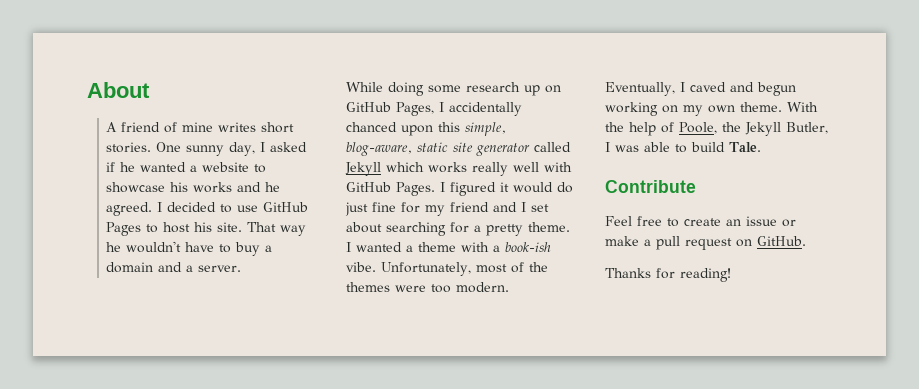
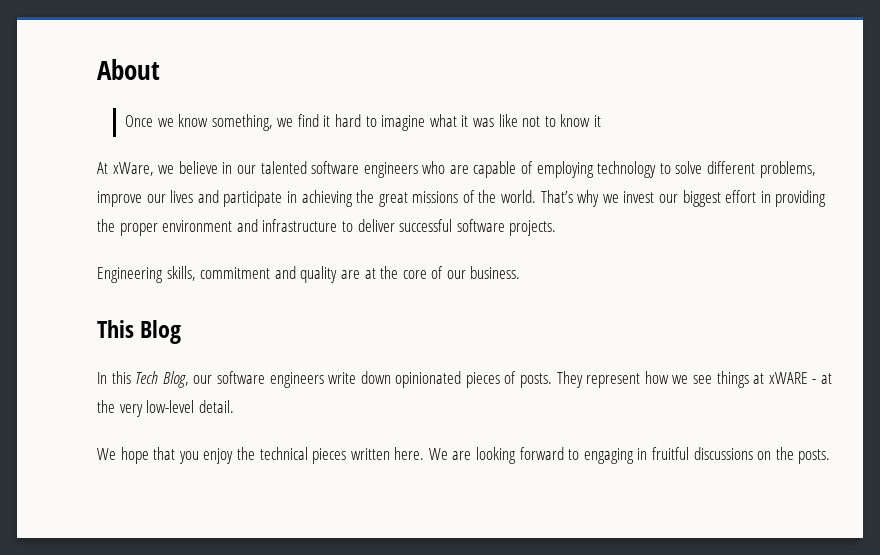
[106,122,295,133] [106,142,308,156] [106,162,267,173] [106,182,281,193] [106,202,309,216] [106,222,307,236] [106,241,273,256] [106,262,242,273] [346,82,561,96] [346,102,522,116] [346,122,506,136] [346,142,571,156] [345,162,572,176] [346,182,573,196] [345,202,549,216] [346,222,570,236] [346,242,551,252] [346,262,548,276] [346,282,509,293] [605,82,796,96] [605,102,818,116] [605,122,828,136] [605,142,761,153] [605,180,696,193] [605,216,796,227] [605,236,806,250] [605,268,731,282] A friend of mine writes short stories. One sunny day, I asked if he wanted a website to showcase his works and he agreed. I decided to use GitHub Pages to host his site. That way he wouldn't have to buy a domain and a server. // While doing some research up on GitHub Pages, I accidentally chanced upon this simple, blog-aware, static site generator called Jekyll which works really well with GitHub Pages. I figured it would do just fine for my friend and I set about searching for a pretty theme. I wanted a theme with a book-ish vibe. Unfortunately, most of the themes were too modern. Eventually, I caved and begun working on my own theme. With the help of Poole, the Jekyll Butler, I was able to build Tale. // Contribute // Feel free to create an issue or make a pull request on GitHub. // Thanks for reading! -> [124,114,601,131] [97,161,816,178] [97,190,827,207] [97,219,557,236] [97,266,521,283] [97,320,182,344] [97,371,832,388] [97,400,234,417] [97,447,831,464] Once we know something, we find it hard to imagine what it was like not to know it // At xWare, we believe in our talented software engineers who are capable of employing technology to solve different problems, improve our lives and participate in achieving the great missions of the world. That’s why we invest our biggest effort in providing the proper environment and infrastructure to deliver successful software projects. // Engineering skills, commitment and quality are at the core of our business. // This Blog // In this Tech Blog, our software engineers write down opinionated pieces of posts. They represent how we see things at xWARE - at the very low-level detail. // We hope that you enjoy the technical pieces written here. We are looking forward to engaging in fruitful discussions on the posts.

